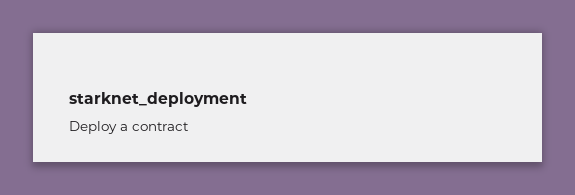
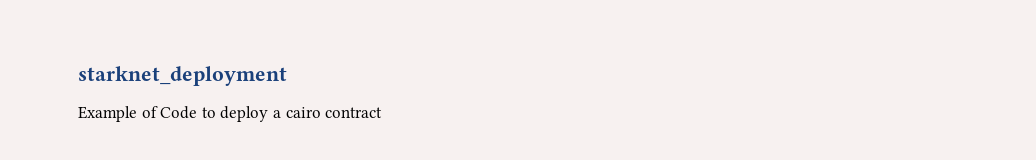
[69,121,128,134] Deploy a -> [78,106,321,122] Example of Code to deploy a cairo

